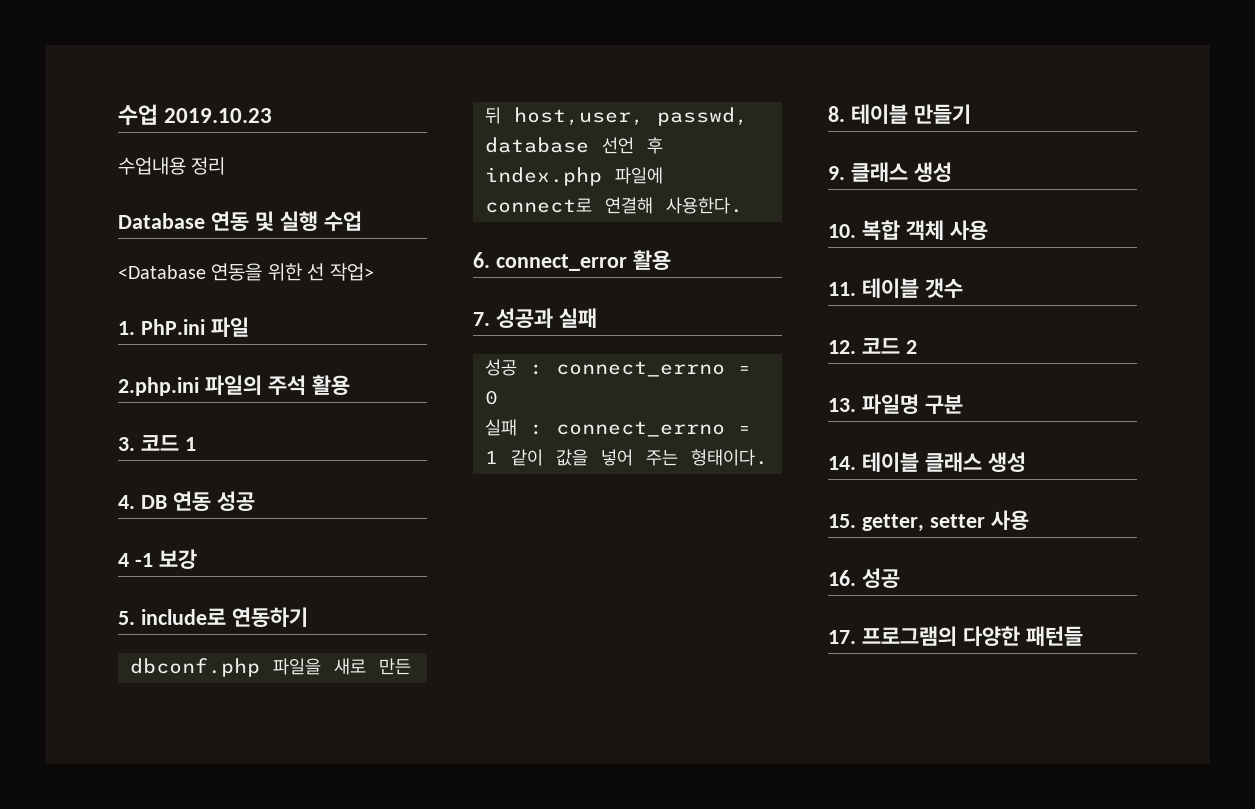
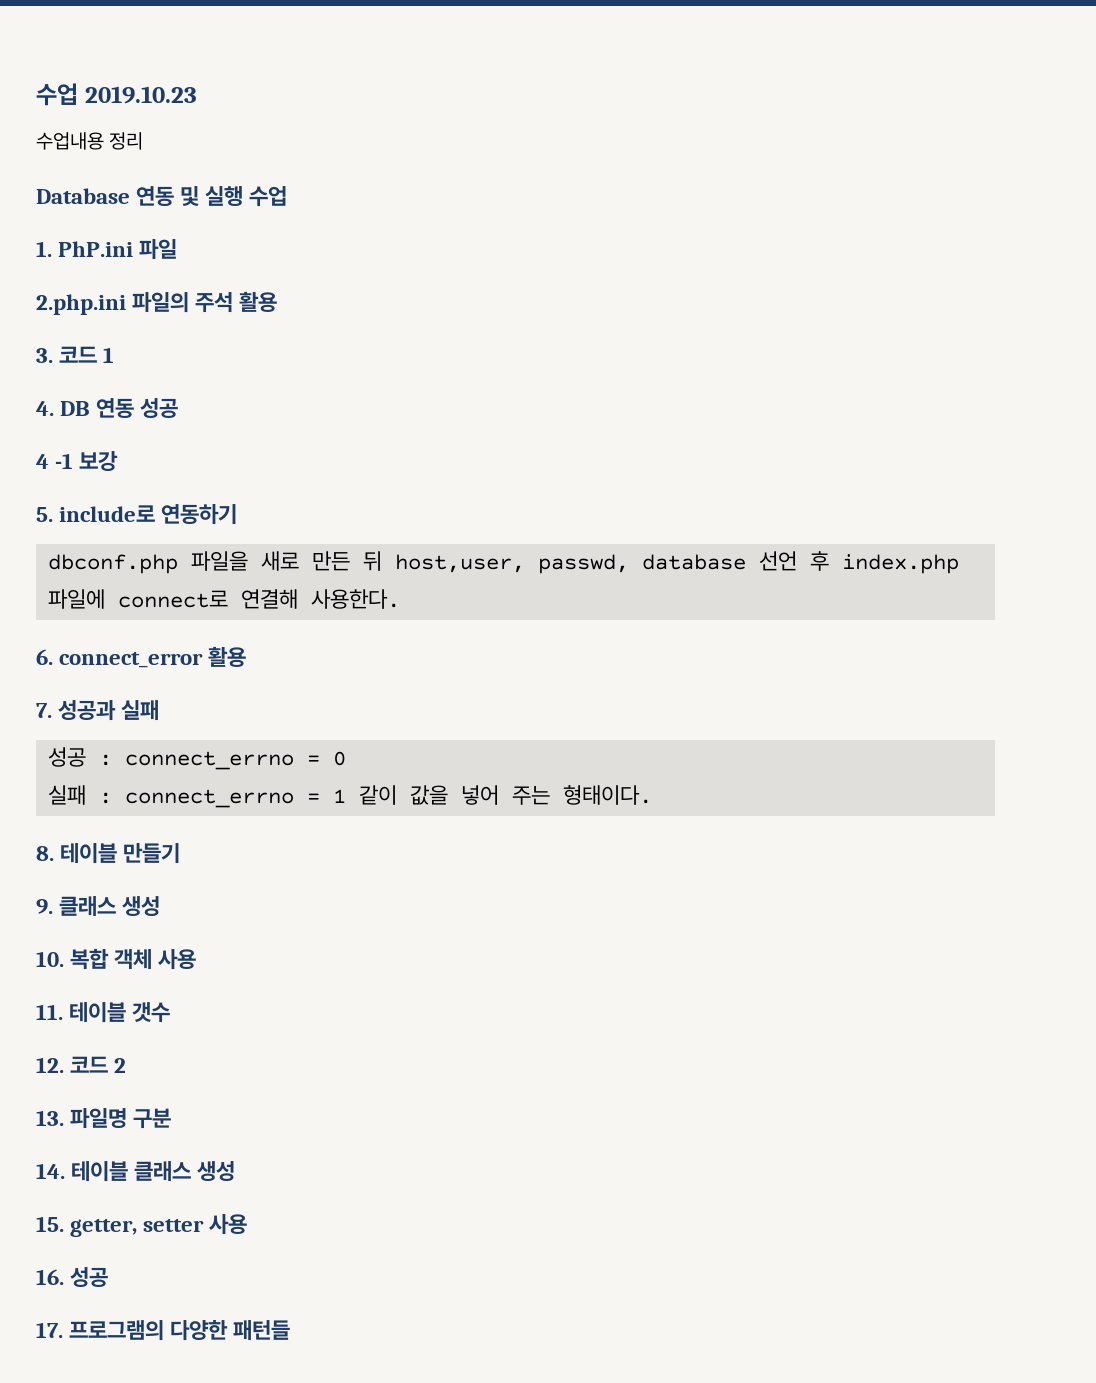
[118,263,374,281] // <Database 연동을 위한 선 작업> -> (288, 196) none

